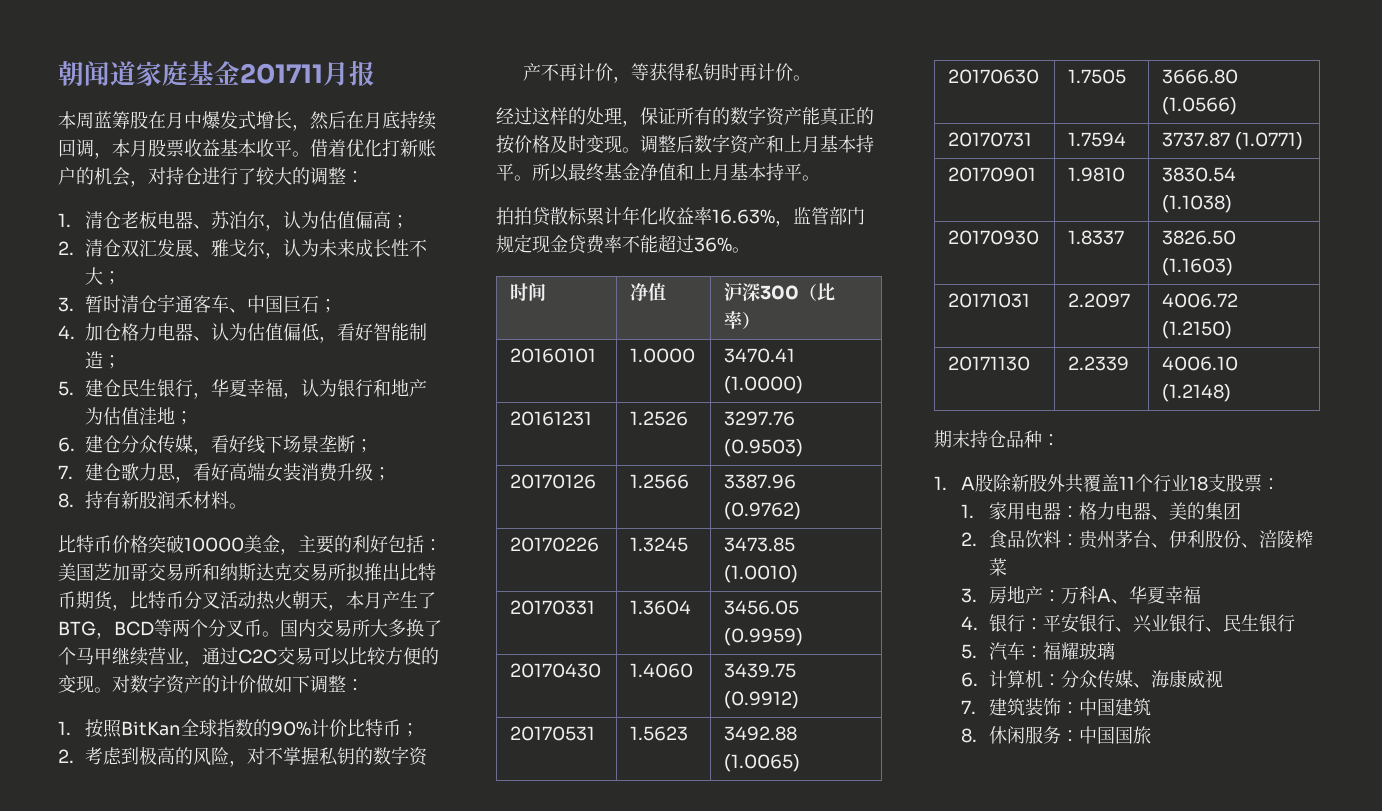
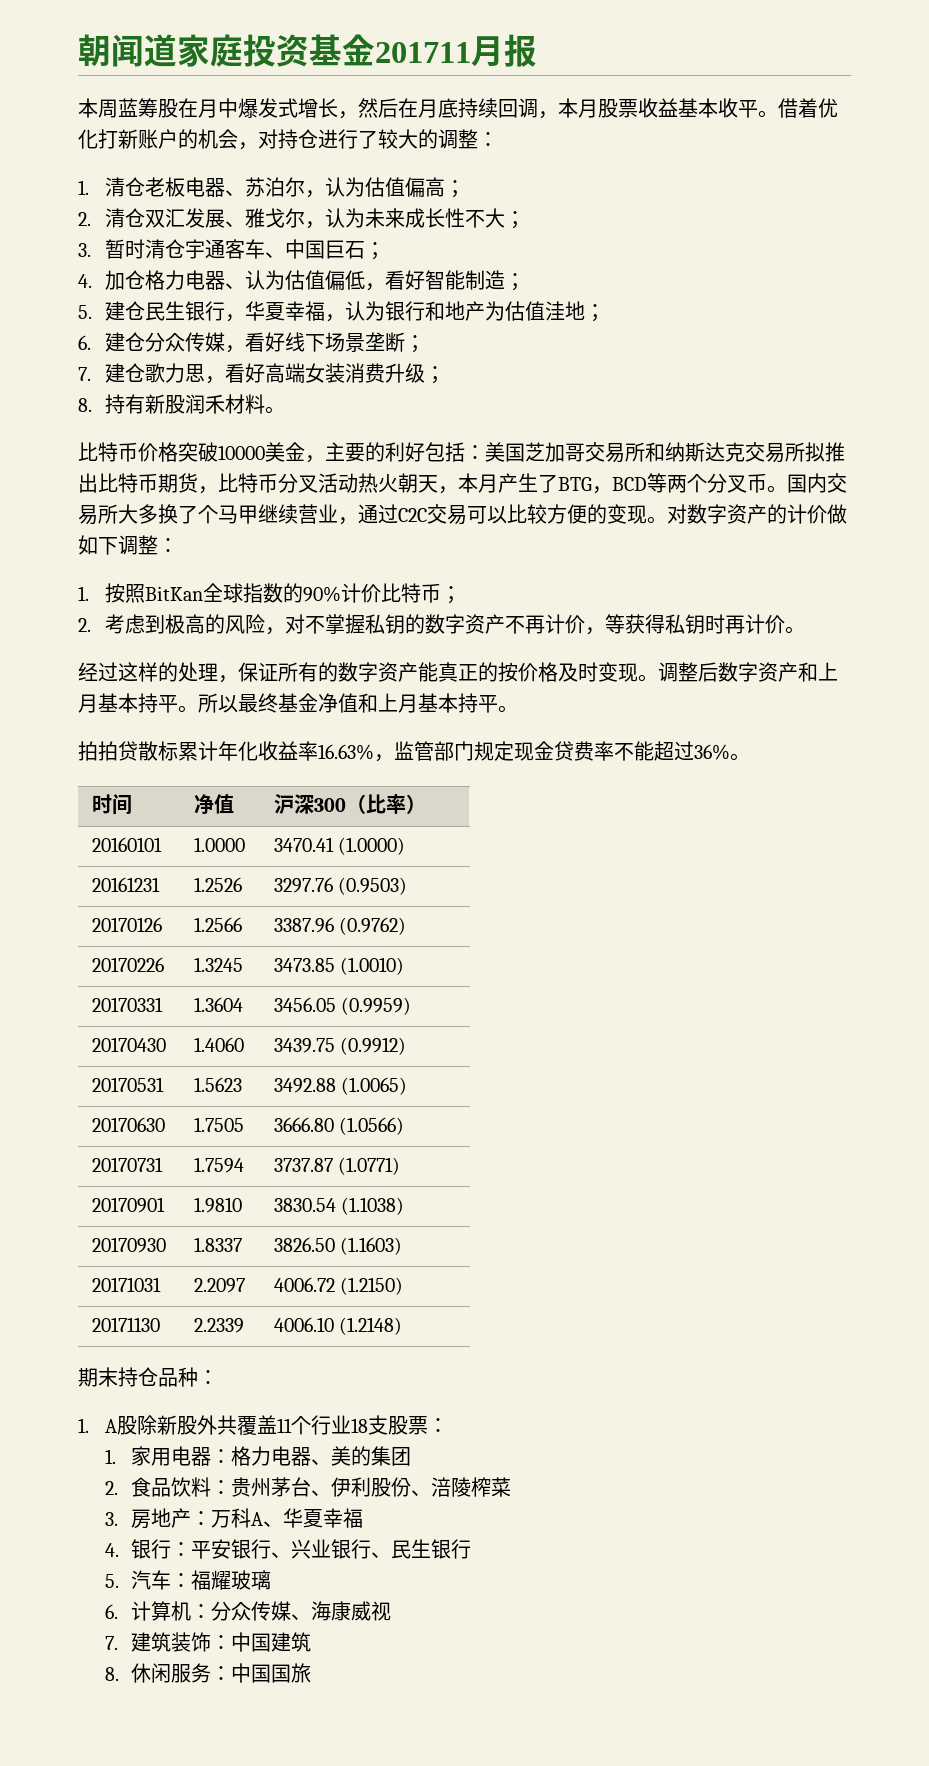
(188, 73) none -> [243,34,309,67] 投资

